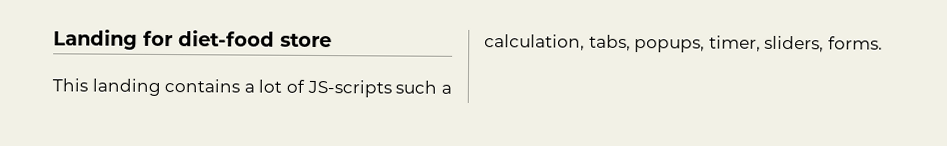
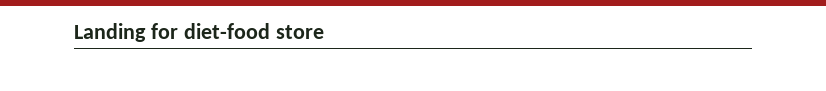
[52,78,452,98] [484,34,883,53] // This landing contains a lot of JS-scripts such a calculation, tabs, popups, timer, sliders, forms. -> (324, 32) none

